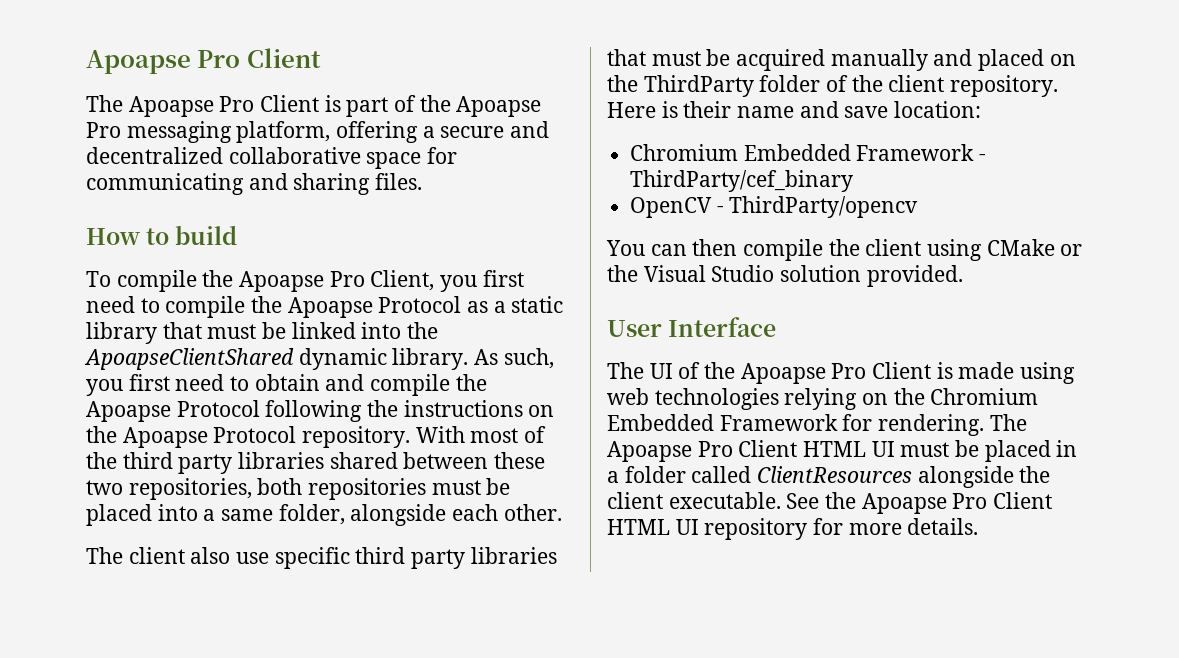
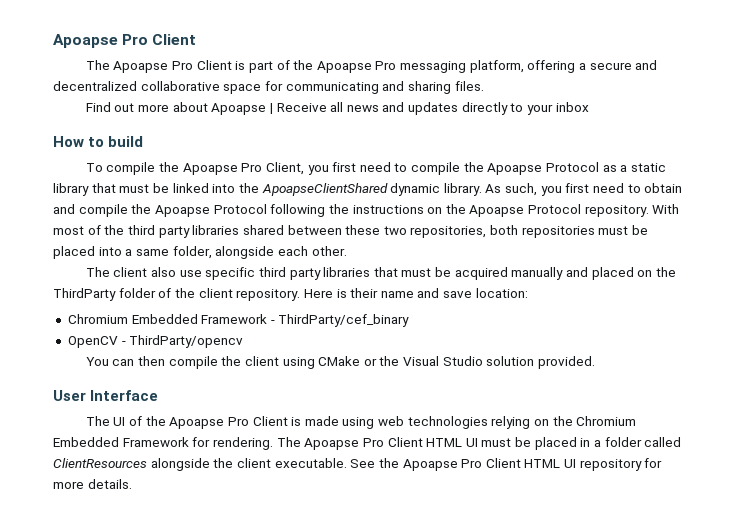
(423, 181) none -> [85,102,589,115] // Find out more about Apoapse | Receive all news and updates directly to your inbox

